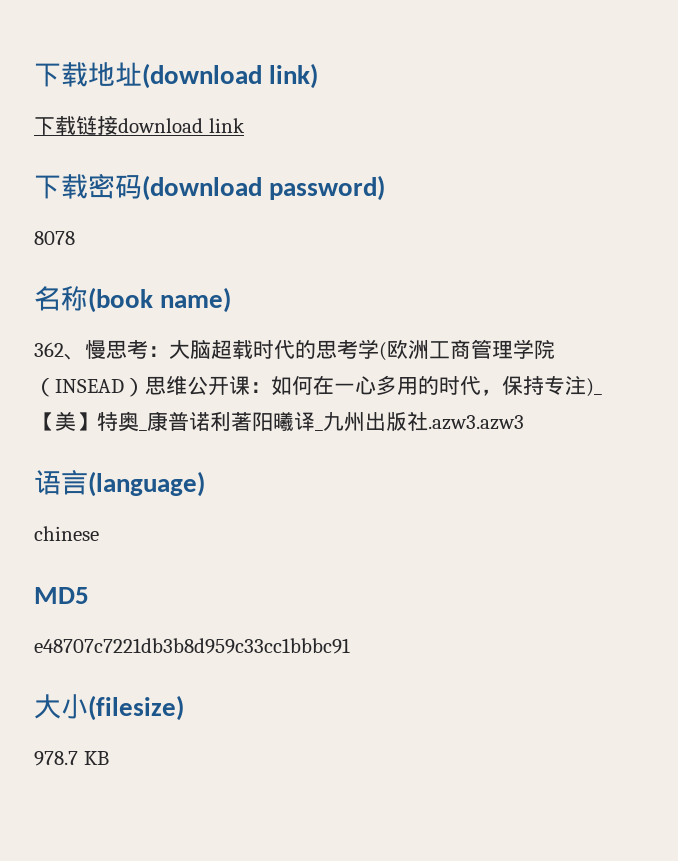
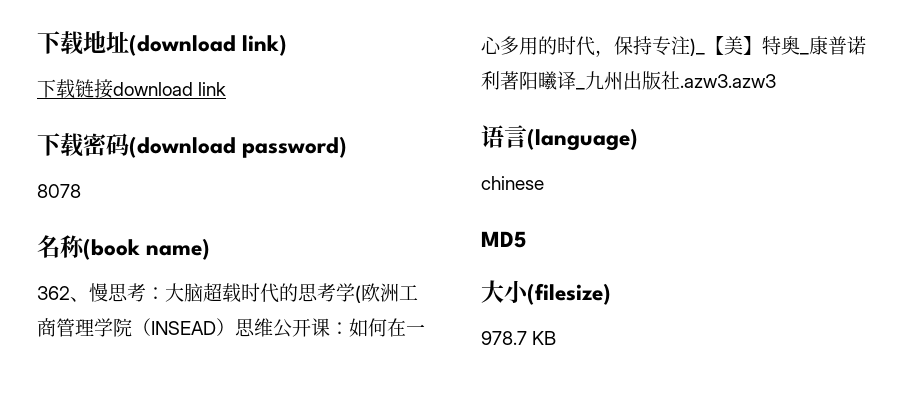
[34,638,350,654] // e48707c7221db3b8d959c33cc1bbbc91 -> (526, 239) none

